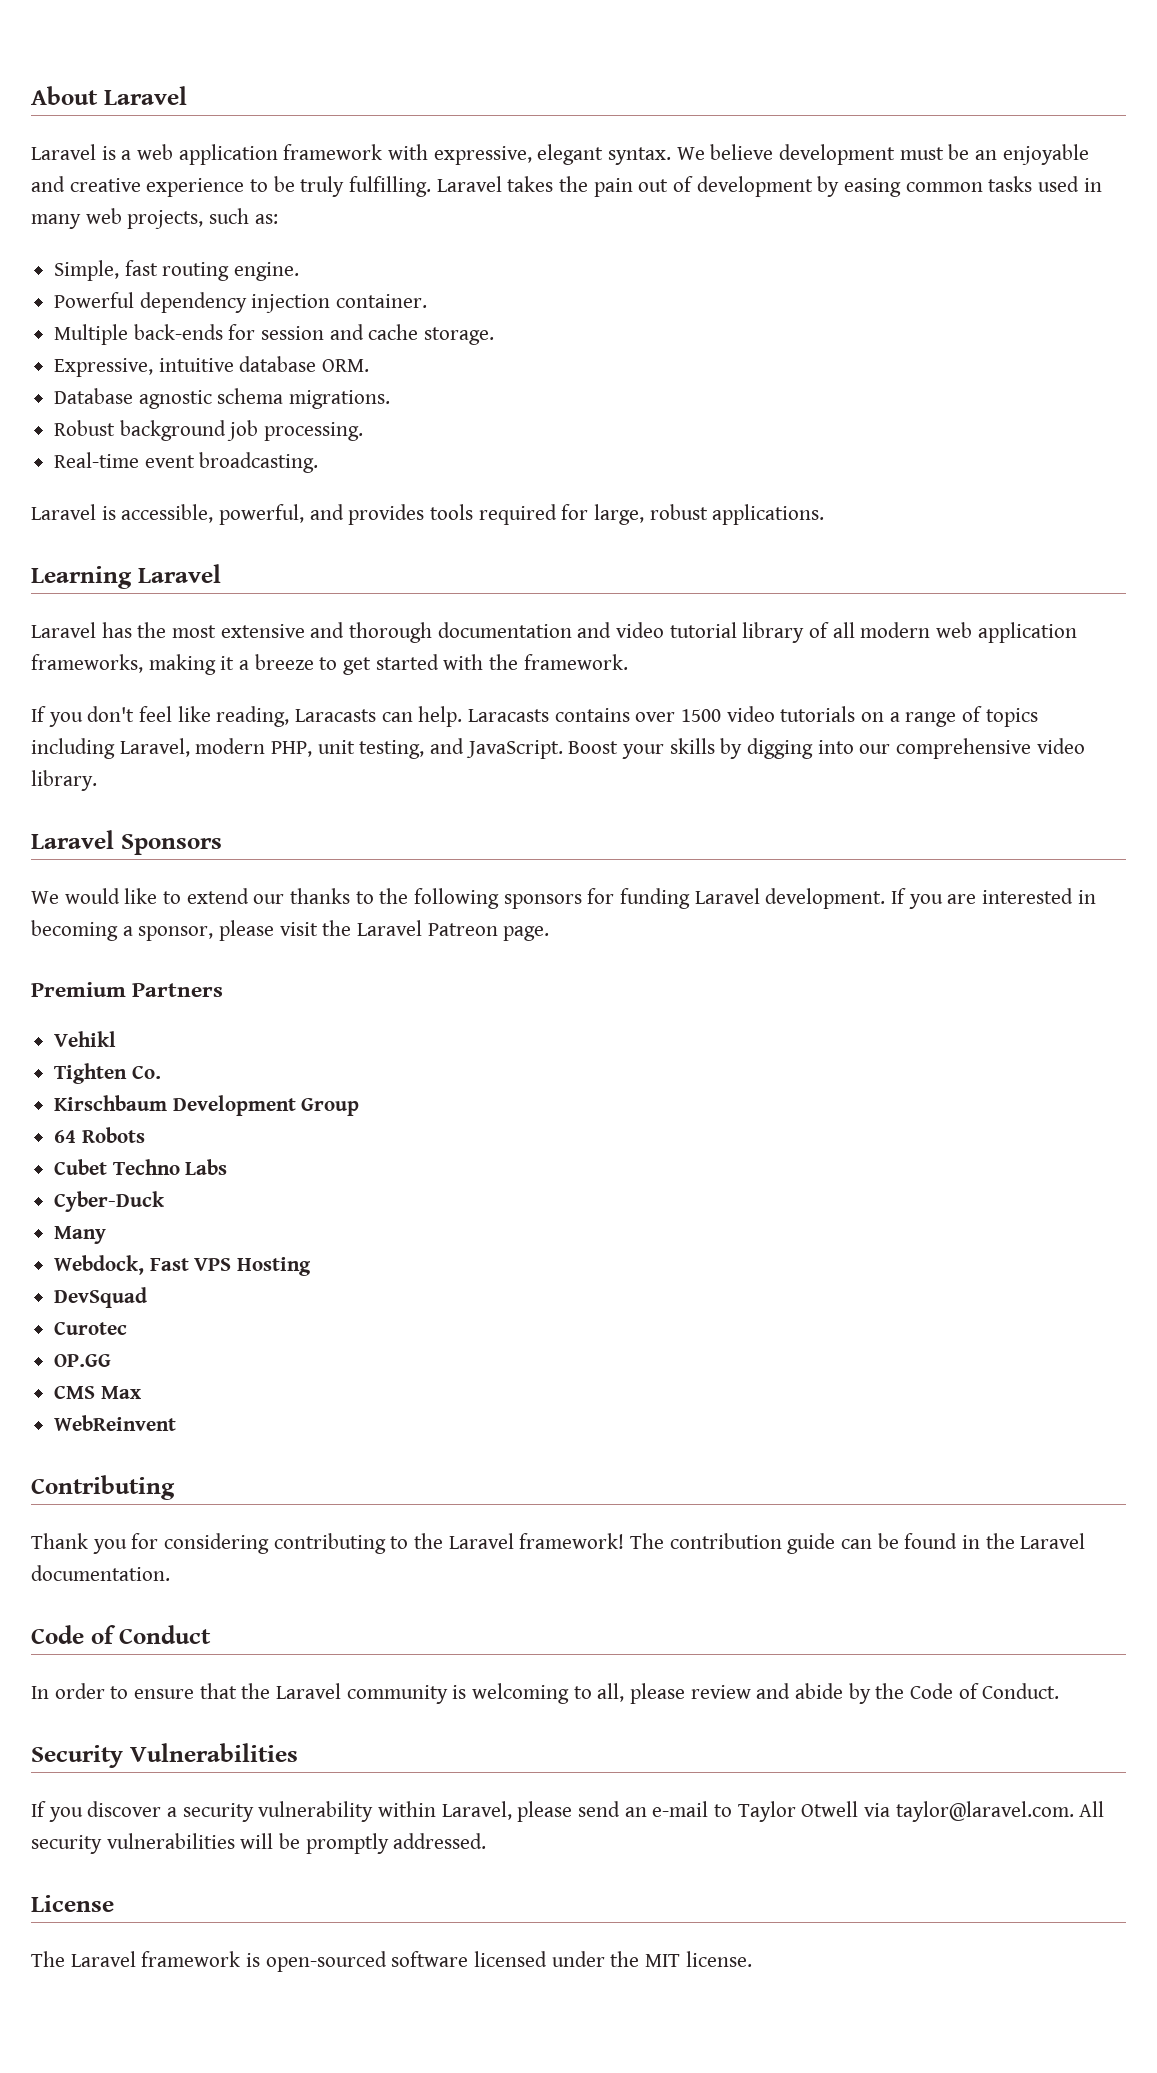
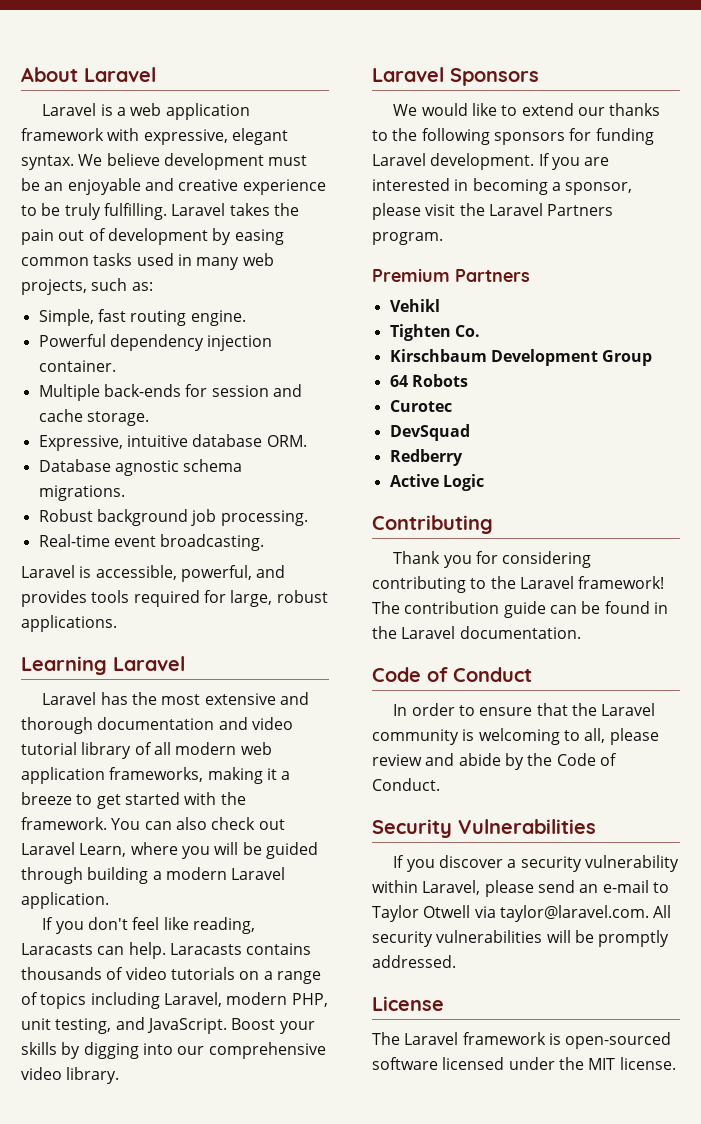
(628, 662) none -> [111,817,285,830] [21,842,318,859] [21,867,286,884] [21,892,109,909] You can also check out Laravel Learn, where you will be guided through building a modern Laravel application.
[635,709,722,722] over 1500 -> [21,967,124,980] thousands of
[427,923,550,941] Patreon page. -> [547,204,614,216] [372,232,443,245] Partners program.
[54,1159,228,1175] [54,1191,166,1212] [54,1226,107,1244] [54,1255,312,1276] [54,1287,148,1308] [54,1322,128,1335] [54,1354,112,1367] [54,1386,141,1399] [54,1415,177,1431] Cubet Techno Labs // Cyber-Duck // Many // Webdock, Fast VPS Hosting // DevSquad // Curotec // OP.GG // CMS Max // WebReinvent -> [389,400,452,412] [389,424,470,441] [389,449,463,466] [389,474,484,491] Curotec // DevSquad // Redberry // Active Logic

